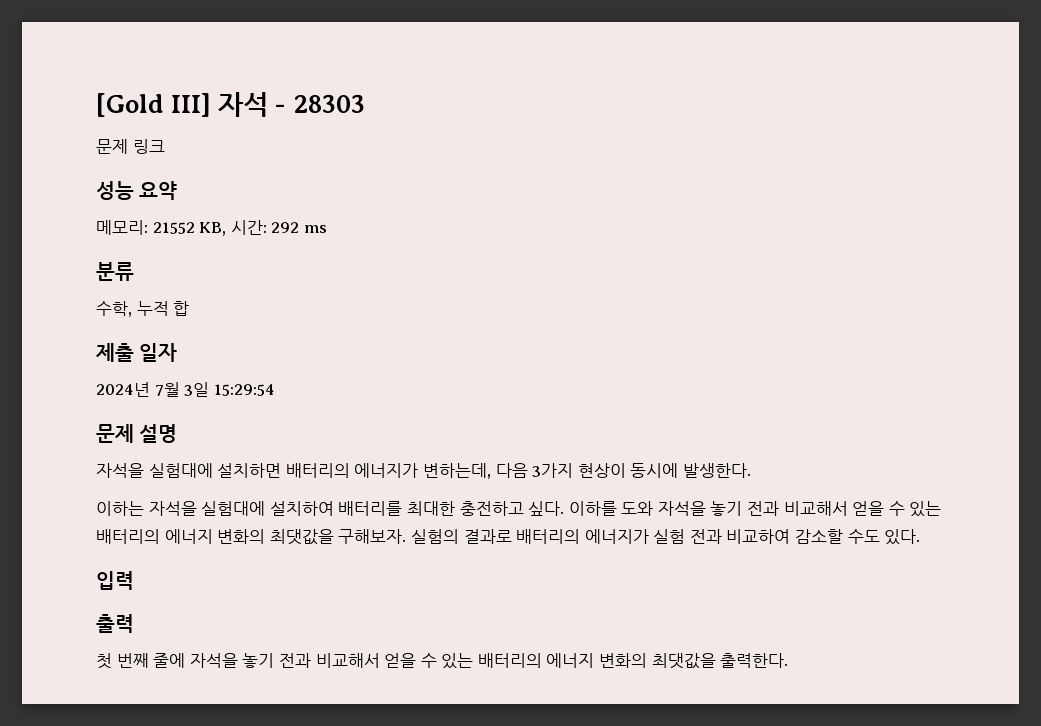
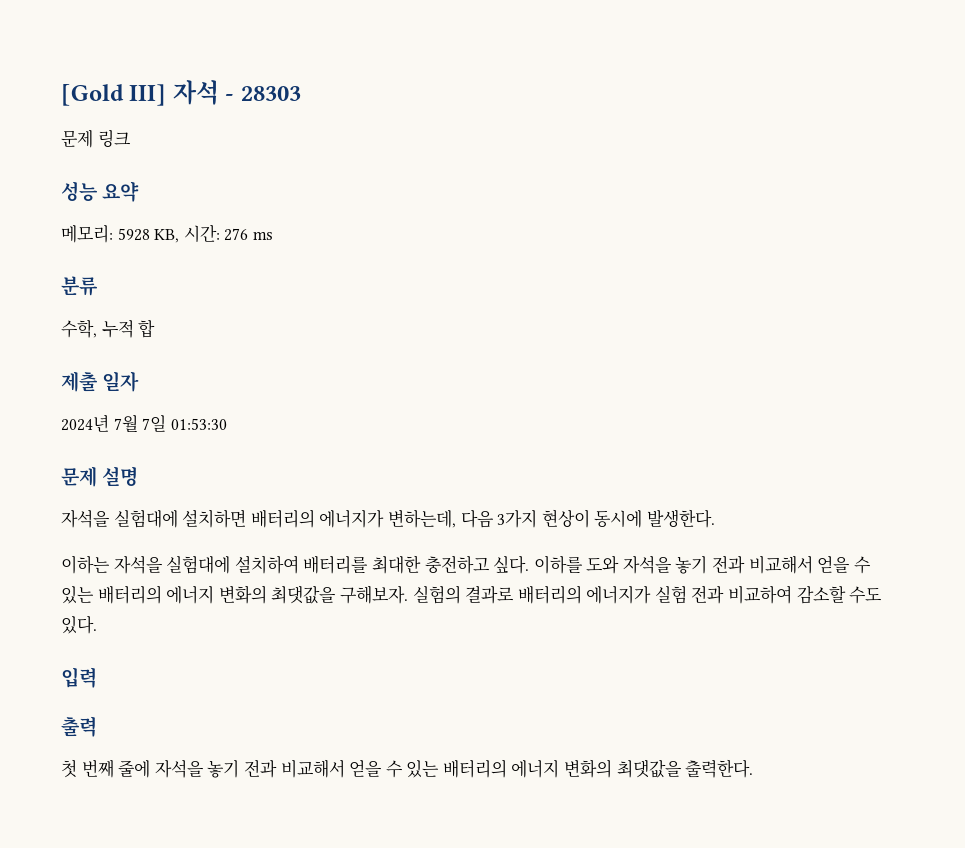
[152,222,195,234] 21552 -> [117,228,150,241] 5928
[271,222,300,233] 292 -> [224,228,249,241] 276
[184,382,275,397] 3일 15:29:54 -> [142,415,227,432] 7일 01:53:30

